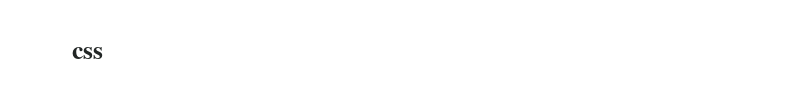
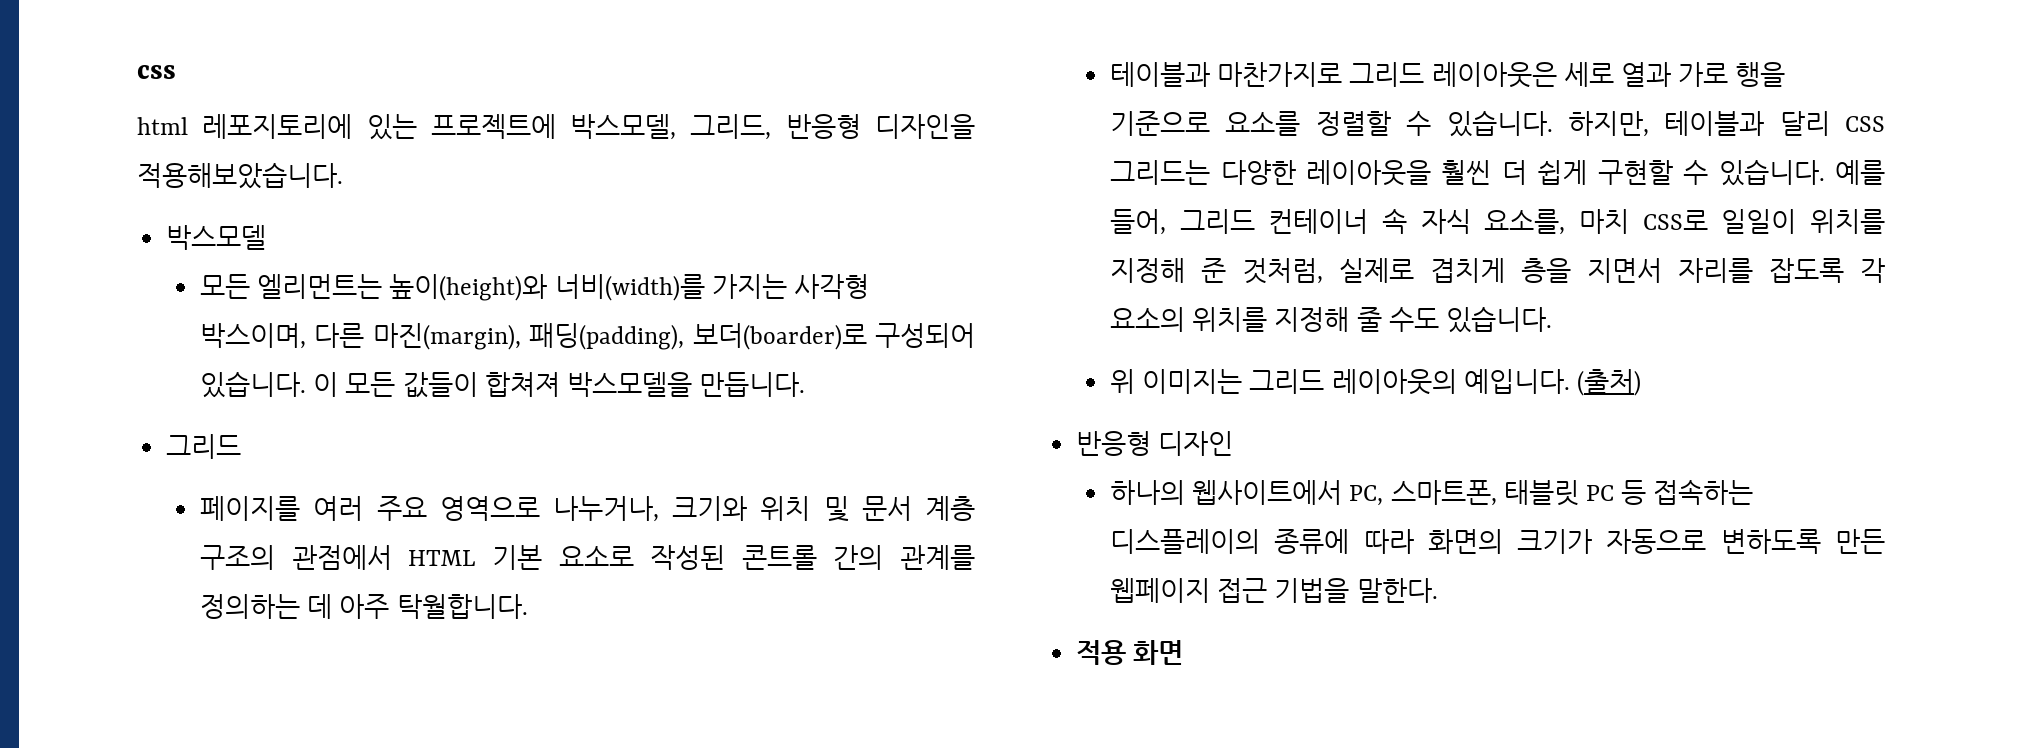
(103, 53) none -> [137,114,976,140] [137,162,343,189] [166,225,267,250] [200,274,869,301] [200,323,975,350] [200,371,806,398] [166,434,242,459] [200,496,976,522] [200,545,975,570] [200,594,528,619] [1110,62,1786,88] [1110,110,1885,137] [1110,159,1885,186] [1110,208,1885,235] [1110,258,1885,284] [1110,306,1552,333] [1110,369,1641,396] [1076,431,1234,456] [1110,479,1754,506] [1110,529,1885,554] [1110,578,1438,603] [1076,640,1184,665] // html 레포지토리에 있는 프로젝트에 박스모델, 그리드, 반응형 디자인을 적용해보았습니다. // 박스모델 // 모든 엘리먼트는 높이(height)와 너비(width)를 가지는 사각형 박스이며, 다른 마진(margin), 패딩(padding), 보더(boarder)로 구성되어 있습니다. 이 모든 값들이 합쳐져 박스모델을 만듭니다. // 그리드 // 페이지를 여러 주요 영역으로 나누거나, 크기와 위치 및 문서 계층 구조의 관점에서 HTML 기본 요소로 작성된 콘트롤 간의 관계를 정의하는 데 아주 탁월합니다. // 테이블과 마찬가지로 그리드 레이아웃은 세로 열과 가로 행을 기준으로 요소를 정렬할 수 있습니다. 하지만, 테이블과 달리 CSS 그리드는 다양한 레이아웃을 훨씬 더 쉽게 구현할 수 있습니다. 예를 들어, 그리드 컨테이너 속 자식 요소를, 마치 CSS로 일일이 위치를 지정해 준 것처럼, 실제로 겹치게 층을 지면서 자리를 잡도록 각 요소의 위치를 지정해 줄 수도 있습니다. // 위 이미지는 그리드 레이아웃의 예입니다. (출처) // 반응형 디자인 // 하나의 웹사이트에서 PC, 스마트폰, 태블릿 PC 등 접속하는 디스플레이의 종류에 따라 화면의 크기가 자동으로 변하도록 만든 웹페이지 접근 기법을 말한다. // 적용 화면

